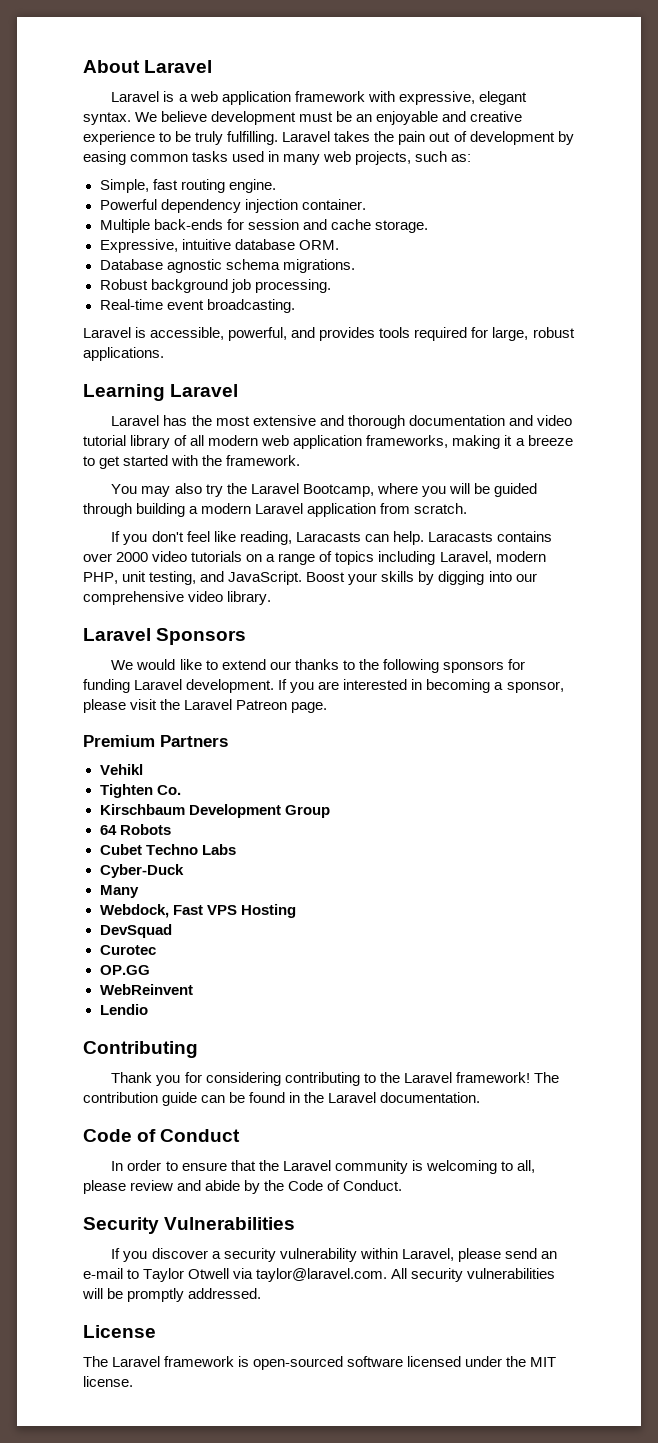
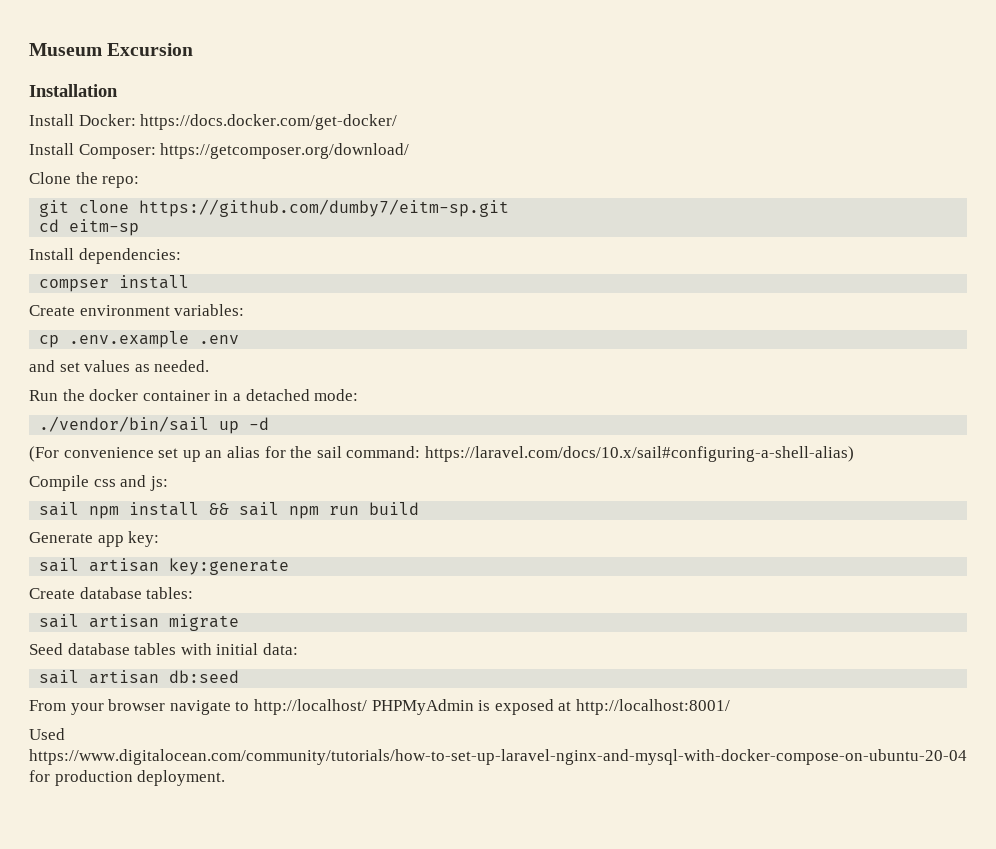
[83,60,213,73] [111,91,527,105] [83,111,523,125] [83,131,574,145] [83,151,472,165] [99,179,276,193] [99,199,366,213] [99,219,428,233] [99,239,339,253] [99,259,355,273] [99,279,331,293] [99,299,295,313] [83,327,575,341] [83,347,164,361] [83,384,239,401] [111,415,572,429] [83,435,573,449] [83,455,301,469] [111,483,537,497] [83,503,468,517] [111,531,552,545] [83,551,546,565] [83,571,537,585] [83,591,272,605] [83,628,247,645] [111,659,525,673] [83,679,564,693] [83,699,328,713] [83,735,228,747] [99,764,143,775] [99,784,181,798] [99,804,330,818] [99,824,171,835] [99,844,236,855] [99,864,184,878] [99,885,139,898] [99,904,296,918] [99,924,172,938] [99,945,156,955] [99,965,150,975] [99,984,193,995] [99,1004,148,1015] [83,1041,198,1058] [111,1072,559,1086] [83,1092,481,1106] [83,1129,241,1142] [111,1160,535,1174] [83,1180,403,1194] [83,1217,296,1234] [111,1248,557,1262] [83,1268,556,1282] [82,1288,262,1302] [83,1325,156,1338] [83,1356,557,1370] [83,1376,133,1387] About Laravel // Laravel is a web application framework with expressive, elegant syntax. We believe development must be an enjoyable and creative experience to be truly fulfilling. Laravel takes the pain out of development by easing common tasks used in many web projects, such as: // Simple, fast routing engine. // Powerful dependency injection container. // Multiple back-ends for session and cache storage. // Expressive, intuitive database ORM. // Database agnostic schema migrations. // Robust background job processing. // Real-time event broadcasting. // Laravel is accessible, powerful, and provides tools required for large, robust applications. // Learning Laravel // Laravel has the most extensive and thorough documentation and video tutorial library of all modern web application frameworks, making it a breeze to get started with the framework. // You may also try the Laravel Bootcamp, where you will be guided through building a modern Laravel application from scratch. // If you don't feel like reading, Laracasts can help. Laracasts contains over 2000 video tutorials on a range of topics including Laravel, modern PHP, unit testing, and JavaScript. Boost your skills by digging into our comprehensive video library. // Laravel Sponsors // We would like to extend our thanks to the following sponsors for funding Laravel development. If you are interested in becoming a sponsor, please visit the Laravel Patreon page. // Premium Partners // Vehikl // Tighten Co. // Kirschbaum Development Group // 64 Robots // Cubet Techno Labs // Cyber-Duck // Many // Webdock, Fast VPS Hosting // DevSquad // Curotec // OP.GG // WebReinvent // Lendio // Contributing // Thank you for considering contributing to the Laravel framework! The contribution guide can be found in the Laravel documentation. // Code of Conduct // In order to ensure that the Laravel community is welcoming to all, please review and abide by the Code of Conduct. // Security Vulnerabilities // If you discover a security vulnerability within Laravel, please send an e-mail to Taylor Otwell via taylor@laravel.com. All security vulnerabilities will be promptly addressed. // License // The Laravel framework is open-sourced software licensed under the MIT license. -> [29,43,194,56] [29,84,118,97] [29,114,398,130] [29,143,410,159] [29,172,140,188] [39,199,510,217] [39,219,140,236] [29,248,181,264] [39,275,190,292] [29,304,245,316] [39,331,240,348] [29,360,210,372] [29,389,359,401] [39,416,270,434] [29,446,854,462] [29,475,168,491] [39,502,420,519] [29,531,160,547] [39,558,290,575] [29,587,194,599] [39,614,240,631] [29,643,298,655] [39,670,240,684] [29,699,730,715] [29,728,65,740] [29,749,967,765] [29,770,226,786] Museum Excursion // Installation // Install Docker: https://docs.docker.com/get-docker/ // Install Composer: https://getcomposer.org/download/ // Clone the repo: // git clone https://github.com/dumby7/eitm-sp.git // cd eitm-sp // Install dependencies: // compser install // Create environment variables: // cp .env.example .env // and set values as needed. // Run the docker container in a detached mode: // ./vendor/bin/sail up -d // (For convenience set up an alias for the sail command: https://laravel.com/docs/10.x/sail#configuring-a-shell-alias) // Compile css and js: // sail npm install && sail npm run build // Generate app key: // sail artisan key:generate // Create database tables: // sail artisan migrate // Seed database tables with initial data: // sail artisan db:seed // From your browser navigate to http://localhost/ PHPMyAdmin is exposed at http://localhost:8001/ // Used https://www.digitalocean.com/community/tutorials/how-to-set-up-laravel-nginx-and-mysql-with-docker-compose-on-ubuntu-20-04 for production deployment.

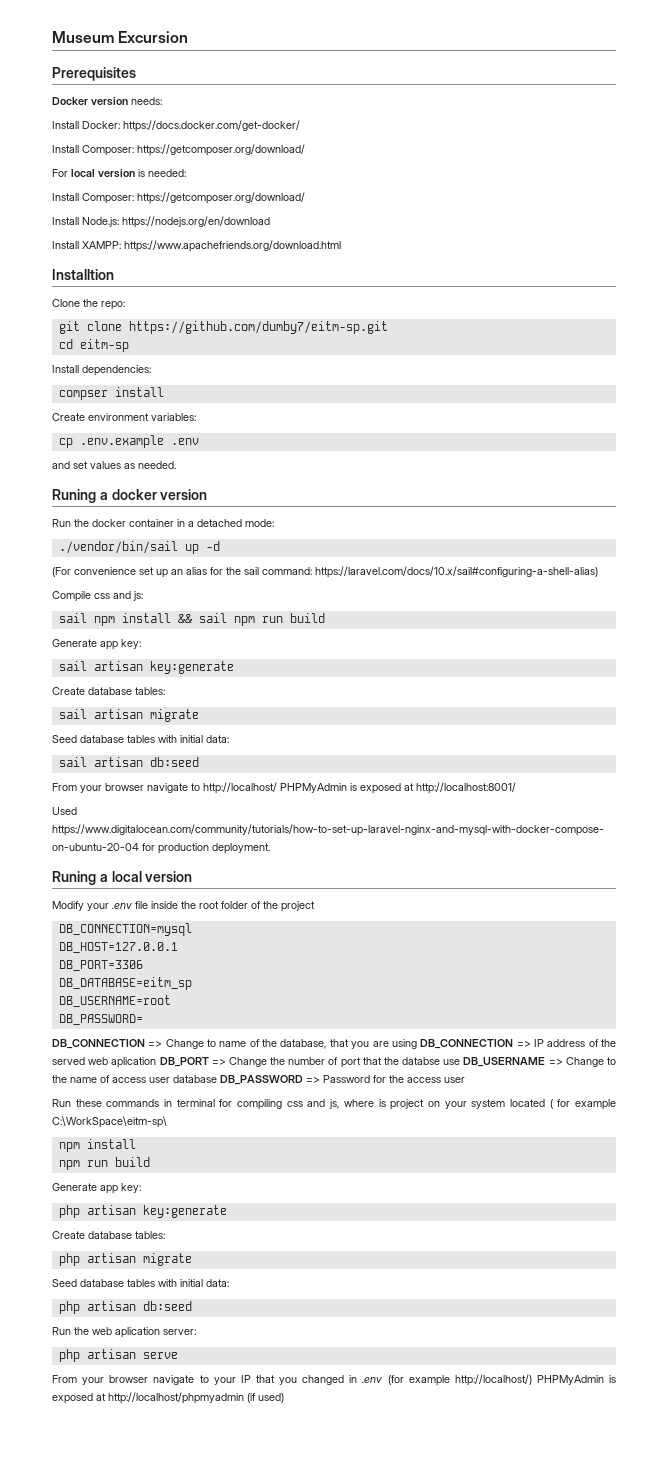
[29,84,118,97] Installation -> [52,67,136,81] [52,97,162,106] Prerequisites // Docker version needs:
(410, 151) none -> [52,169,186,178] [52,192,305,204] [52,216,270,228] [52,240,341,252] [52,269,114,280] // For local version is needed: // Install Composer: https://getcomposer.org/download/ // Install Node.js: https://nodejs.org/en/download // Install XAMPP: https://www.apachefriends.org/download.html // Installtion
(210, 366) none -> [52,489,208,503] // Runing a docker version
(226, 778) none -> [52,871,193,885] [52,901,315,912] [58,923,192,936] [58,942,178,953] [58,960,143,971] [58,977,192,990] [58,995,171,1007] [58,1014,143,1025] [52,1039,617,1049] [52,1057,616,1068] [52,1075,465,1085] [52,1099,616,1110] [52,1116,167,1128] [58,1139,136,1152] [58,1157,150,1170] [52,1183,141,1194] [58,1205,227,1218] [52,1231,165,1239] [58,1253,192,1266] [52,1279,229,1287] [58,1301,192,1314] [52,1327,196,1338] [58,1349,178,1362] [52,1374,616,1386] [52,1392,284,1404] // Runing a local version // Modify your .env file inside the root folder of the project // DB_CONNECTION=mysql // DB_HOST=127.0.0.1 // DB_PORT=3306 // DB_DATABASE=eitm_sp // DB_USERNAME=root // DB_PASSWORD= // DB_CONNECTION => Change to name of the database, that you are using DB_CONNECTION => IP address of the served web aplication DB_PORT => Change the number of port that the databse use DB_USERNAME => Change to the name of access user database DB_PASSWORD => Password for the access user // Run these commands in terminal for compiling css and js, where is project on your system located ( for example C:\WorkSpace\eitm-sp\ // npm install // npm run build // Generate app key: // php artisan key:generate // Create database tables: // php artisan migrate // Seed database tables with initial data: // php artisan db:seed // Run the web aplication server: // php artisan serve // From your browser navigate to your IP that you changed in .env (for example http://localhost/) PHPMyAdmin is exposed at http://localhost/phpmyadmin (if used)

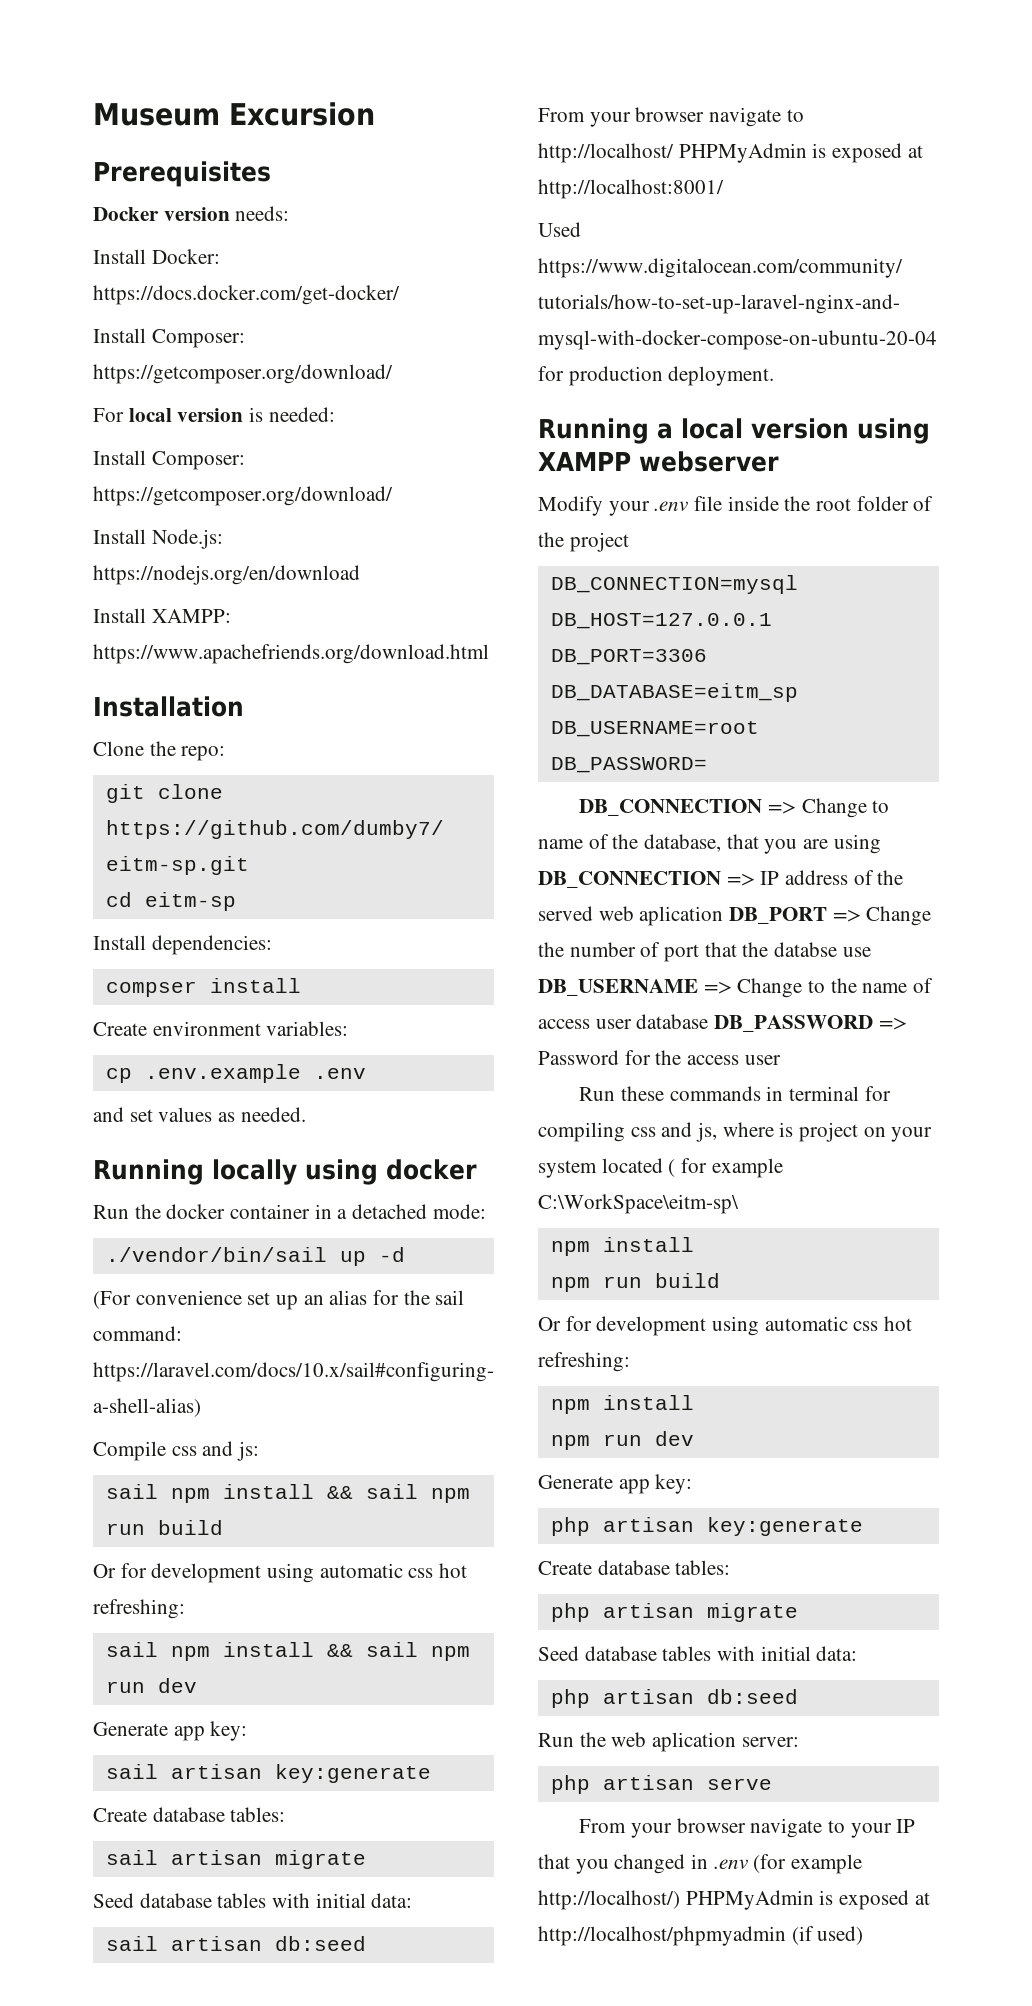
[52,269,114,280] Installtion -> [93,696,244,717] Installation
[52,489,208,503] Runing a docker version -> [93,1159,477,1185] Running locally using docker
(325, 618) none -> [93,1563,468,1583] [93,1599,185,1619] [105,1642,470,1661] [105,1678,197,1693] // Or for development using automatic css hot refreshing: // sail npm install && sail npm run dev
[52,871,96,885] Runing -> [538,418,649,444] Running
(193, 876) none -> [857,418,930,444] [538,451,779,472] using XAMPP webserver
(150, 1162) none -> [538,1316,913,1336] [538,1352,630,1372] [550,1395,694,1414] [550,1431,694,1450] // Or for development using automatic css hot refreshing: // npm install // npm run dev

